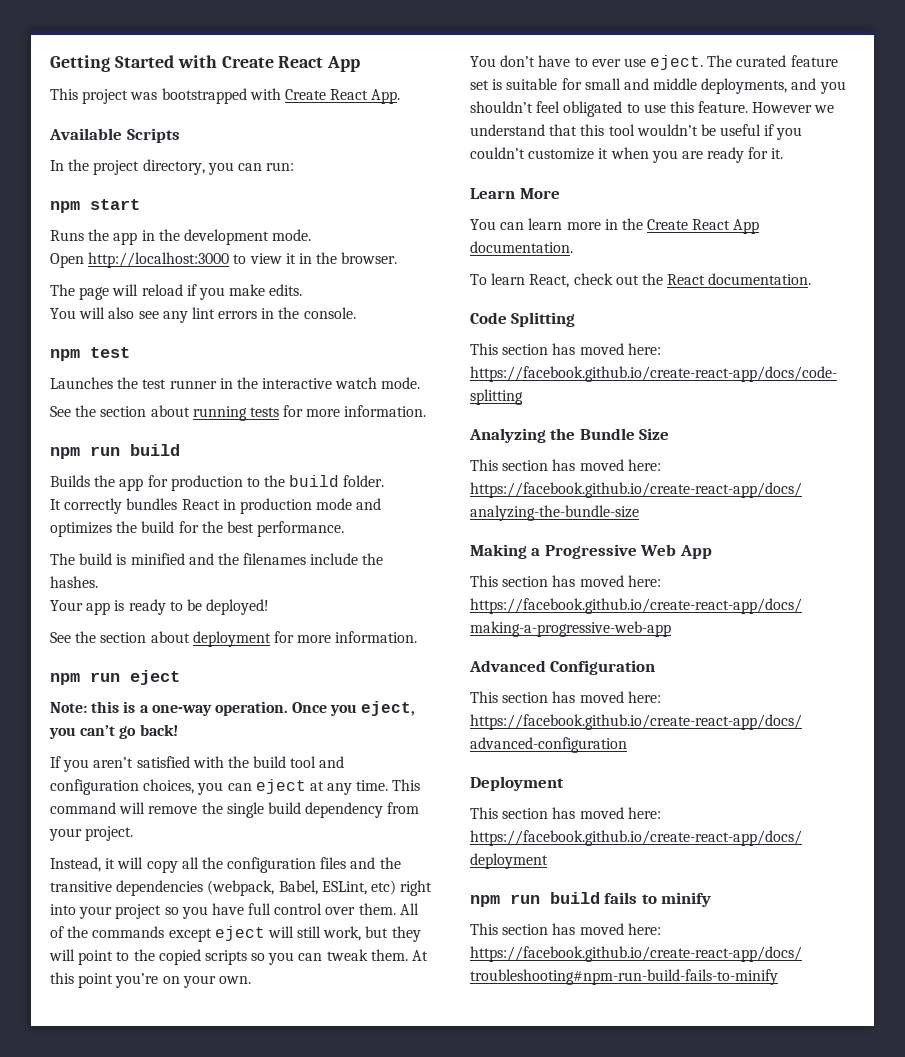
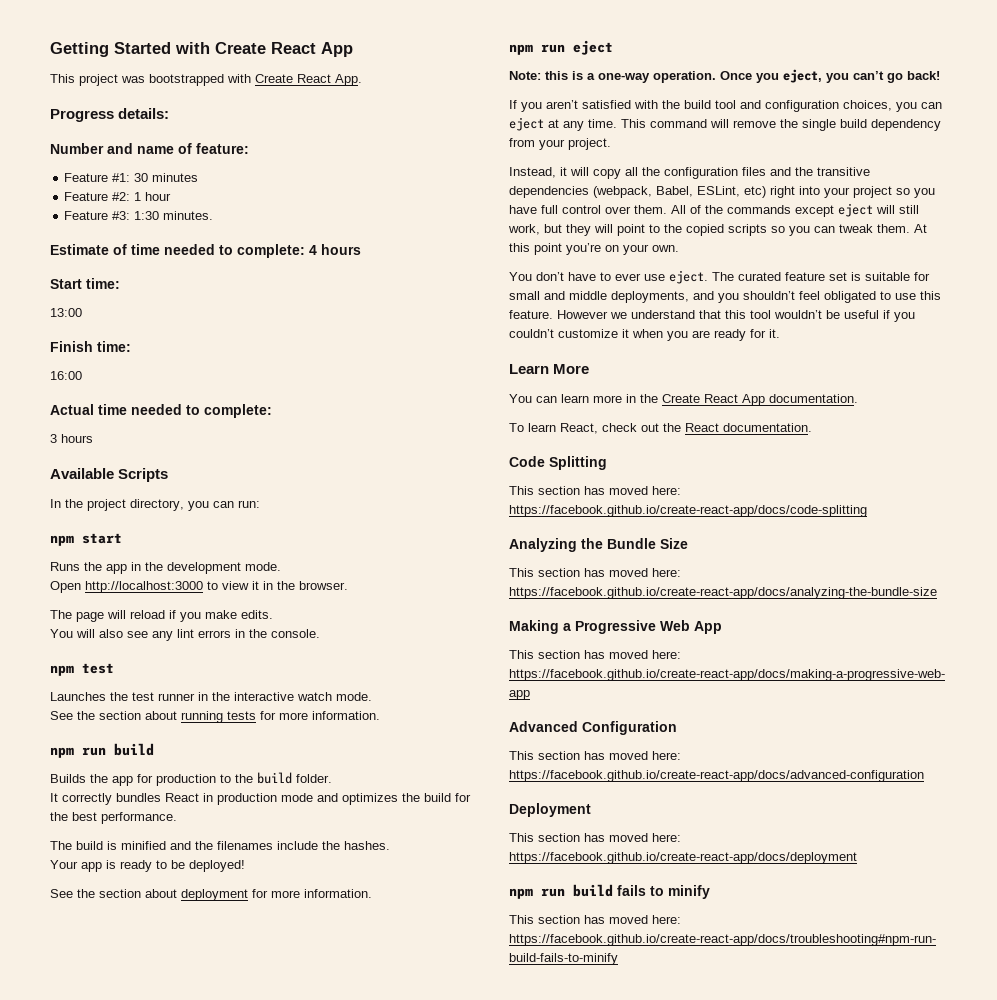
(401, 96) none -> [50,108,170,122] [50,143,249,154] [64,173,199,182] [64,192,172,201] [64,211,214,220] [50,244,361,258] [50,278,120,289] [50,308,82,317] [50,341,131,352] [50,371,82,380] [50,404,272,418] [50,434,93,443] // Progress details: // Number and name of feature: // Feature #1: 30 minutes // Feature #2: 1 hour // Feature #3: 1:30 minutes. // Estimate of time needed to complete: 4 hours // Start time: // 13:00 // Finish time: // 16:00 // Actual time needed to complete: // 3 hours

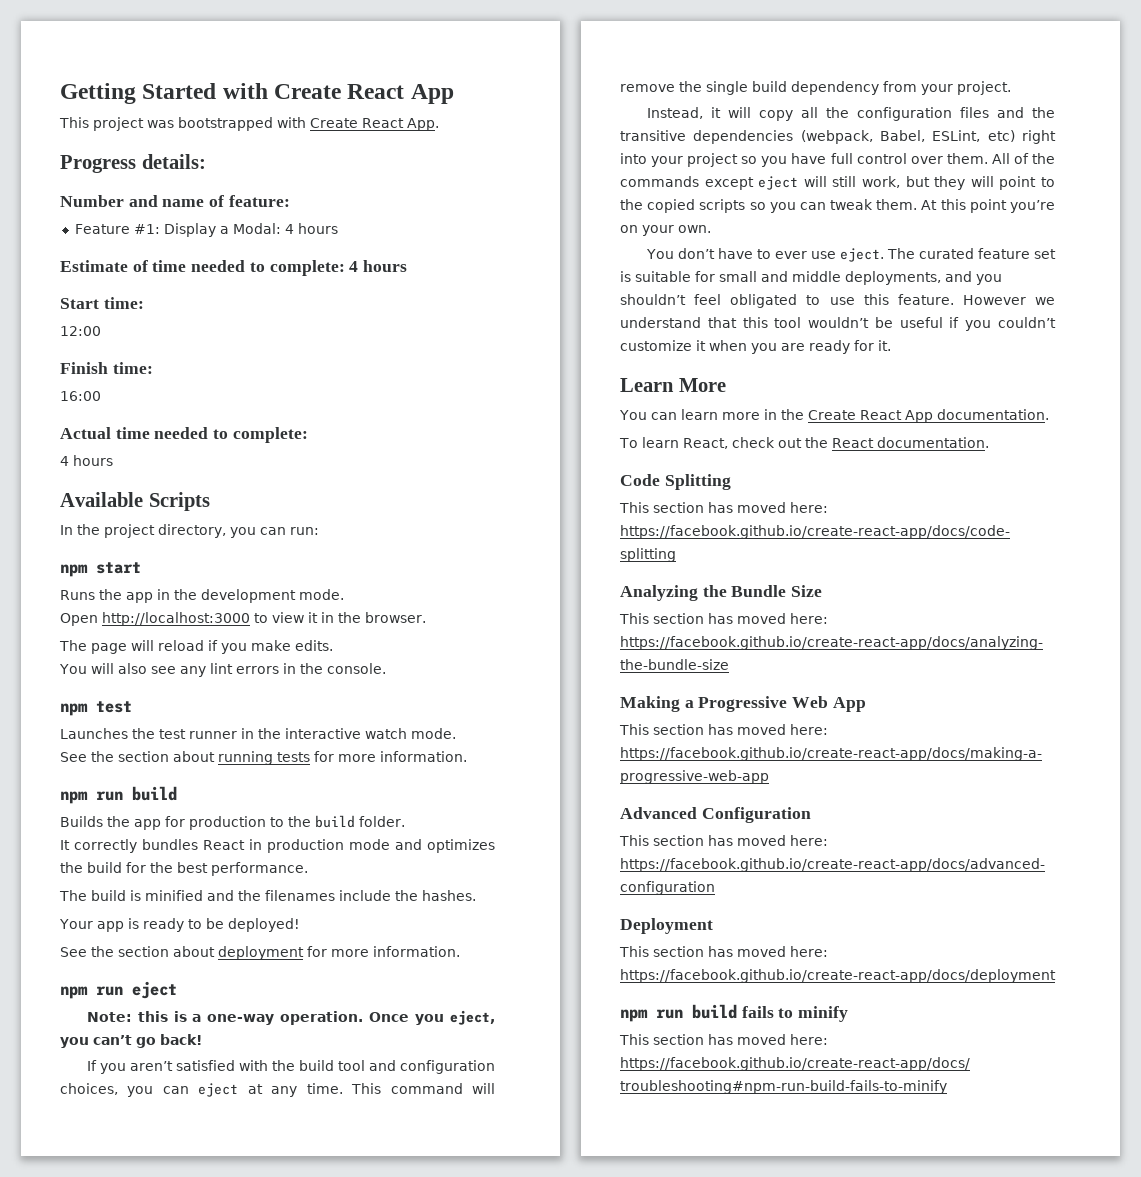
[134,173,199,182] [64,192,172,201] [64,211,214,220] 30 minutes // Feature #2: 1 hour // Feature #3: 1:30 minutes. -> [163,223,338,237] Display a Modal: 4 hours
[50,308,82,317] 13:00 -> [60,326,101,336] 12:00
[50,434,57,443] 3 -> [60,456,69,466] 4

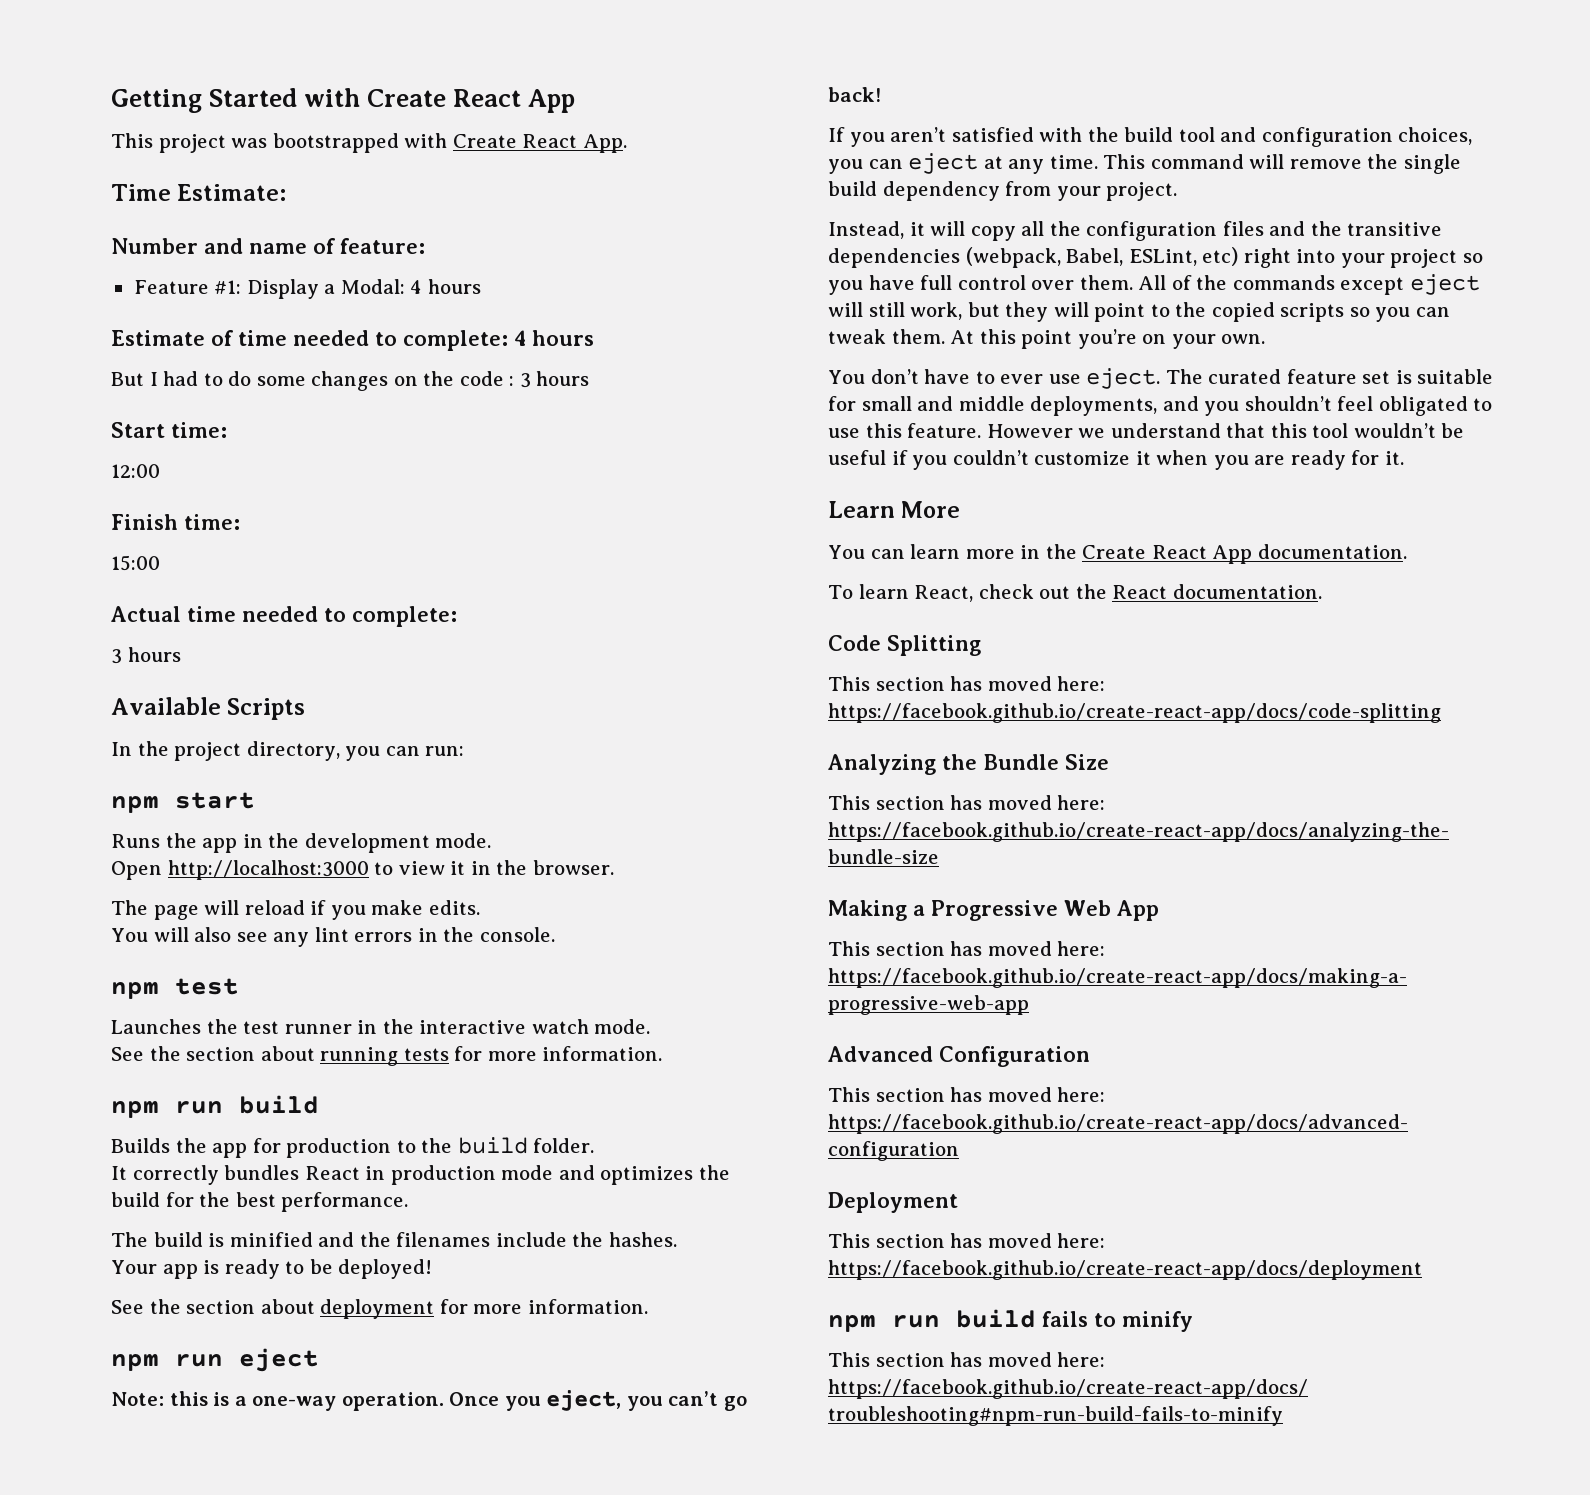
[60,154,206,173] Progress details: -> [111,184,287,201] Time Estimate:
(408, 266) none -> [111,371,590,391] // But I had to do some changes on the code : 3 hours
[60,391,101,401] 16:00 -> [111,555,160,571] 15:00
[60,456,69,466] 4 -> [111,649,122,664] 3

